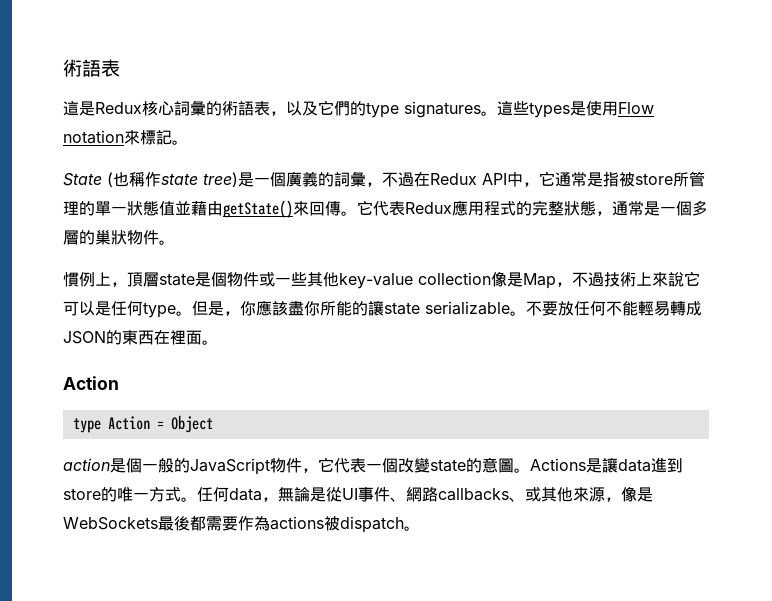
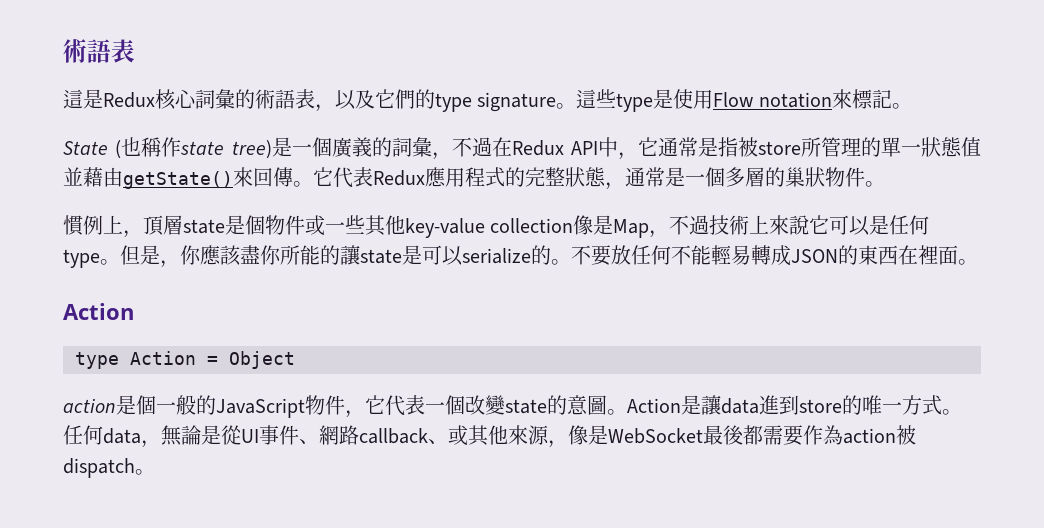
[404,100,570,118] signatures。這些types -> [477,89,654,112] signature。這些type
[425,301,510,315] serializable -> [402,245,551,266] 是可以serialize的
[530,458,586,471] Actions -> [627,398,681,413] Action
[438,488,509,501] callbacks -> [359,428,428,444] callback
[63,517,158,530] WebSockets -> [608,428,703,444] WebSocket
[270,516,324,530] actions -> [843,428,896,444] action

